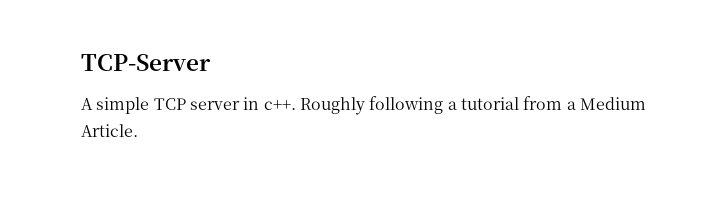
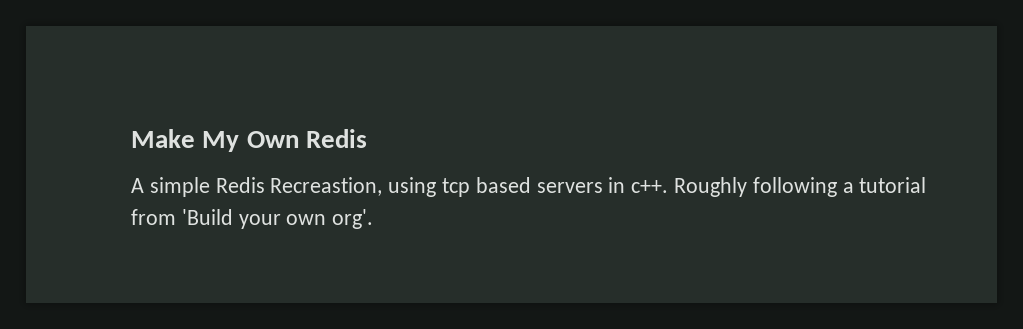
[81,54,211,71] [81,97,240,114] TCP-Server // A simple TCP server -> [131,129,367,152] [131,177,603,197] Make My Own Redis // A simple Redis Recreastion, using tcp based servers
[566,97,646,110] [81,124,138,137] a Medium Article. -> [181,209,374,229] 'Build your own org'.

